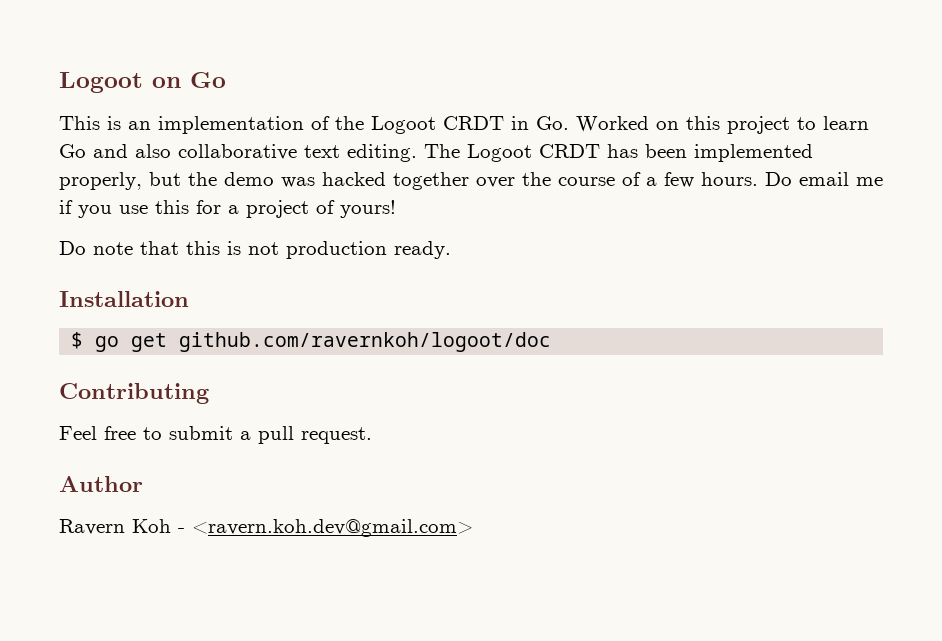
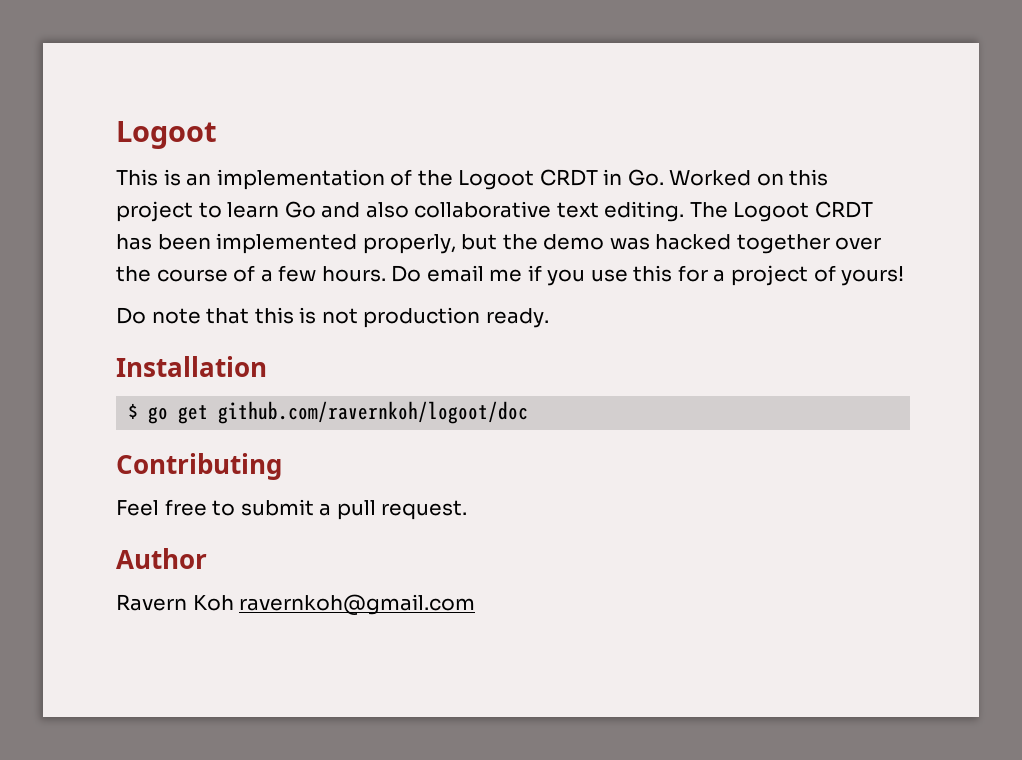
[59,72,226,93] Logoot on Go -> [116,121,217,149] Logoot
[178,519,473,537] - <ravern.koh.dev@gmail.com> -> [239,594,476,615] ravernkoh@gmail.com

